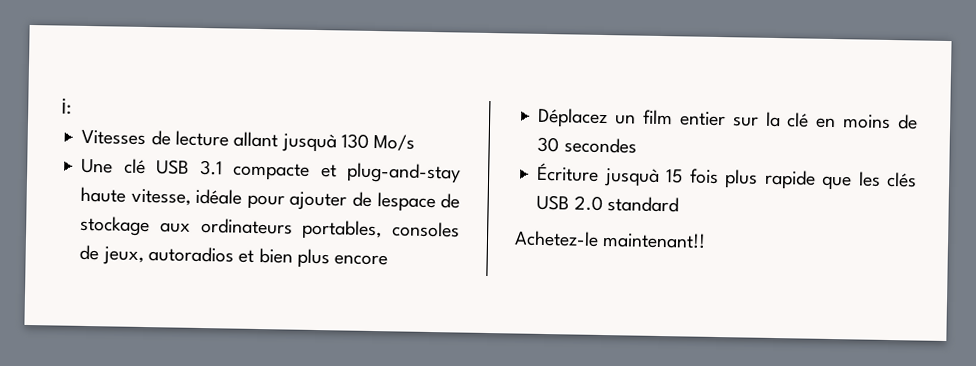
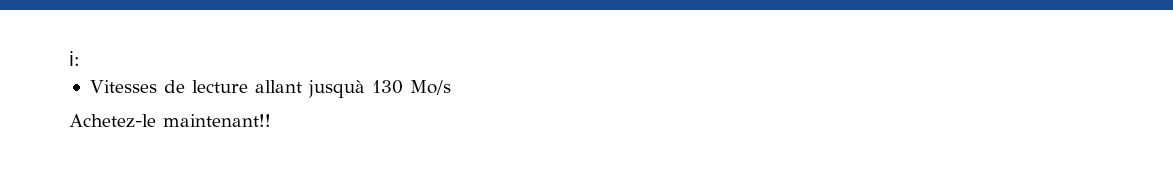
[81,158,462,184] [80,186,461,213] [80,215,460,241] [79,244,389,269] [537,107,919,130] [537,136,637,154] [537,162,917,191] [536,194,679,213] // Une clé USB 3.1 compacte et plug-and-stay haute vitesse, idéale pour ajouter de lespace de stockage aux ordinateurs portables, consoles de jeux, autoradios et bien plus encore // Déplacez un film entier sur la clé en moins de 30 secondes // Écriture jusquà 15 fois plus rapide que les clés USB 2.0 standard -> (451, 87) none

